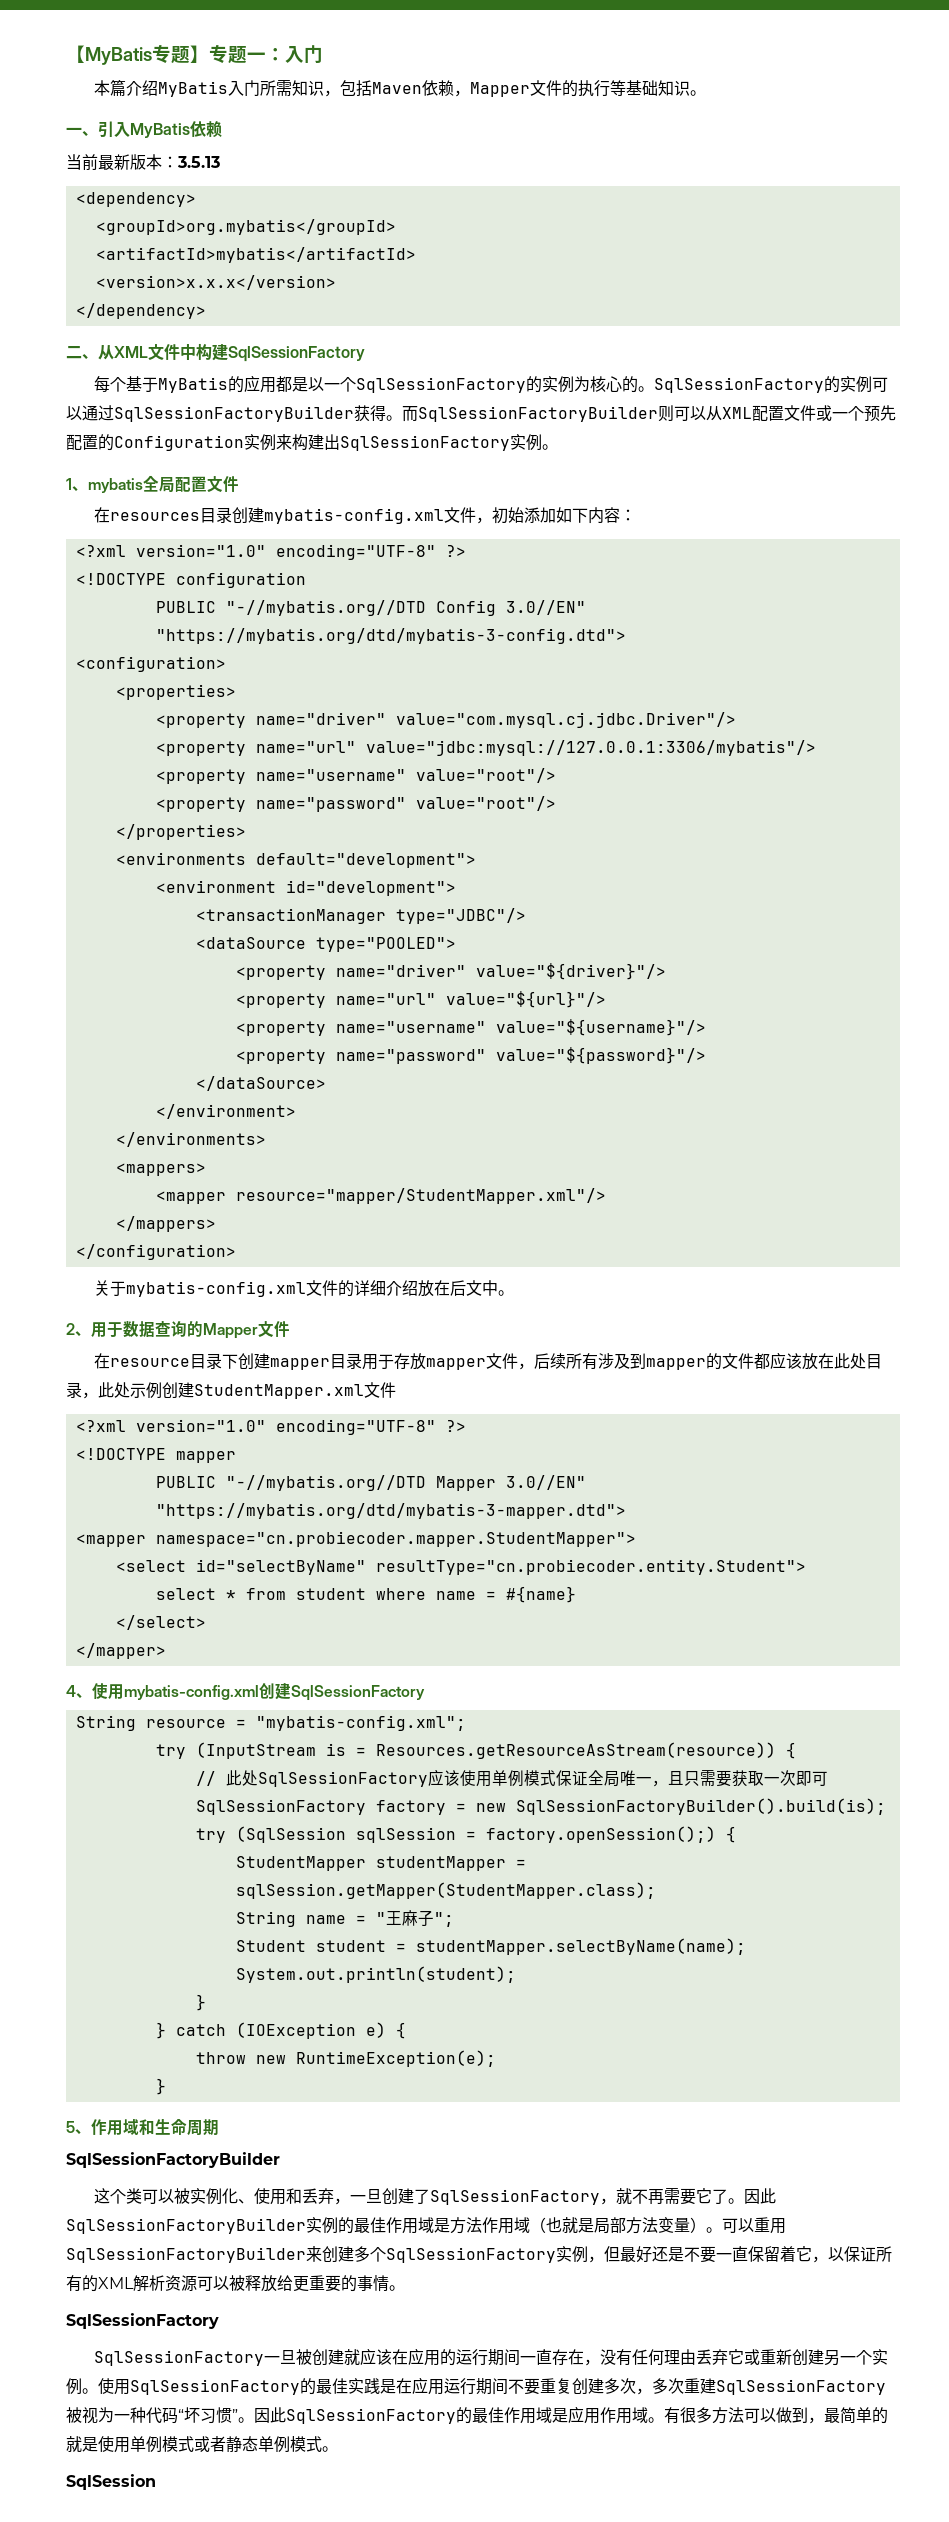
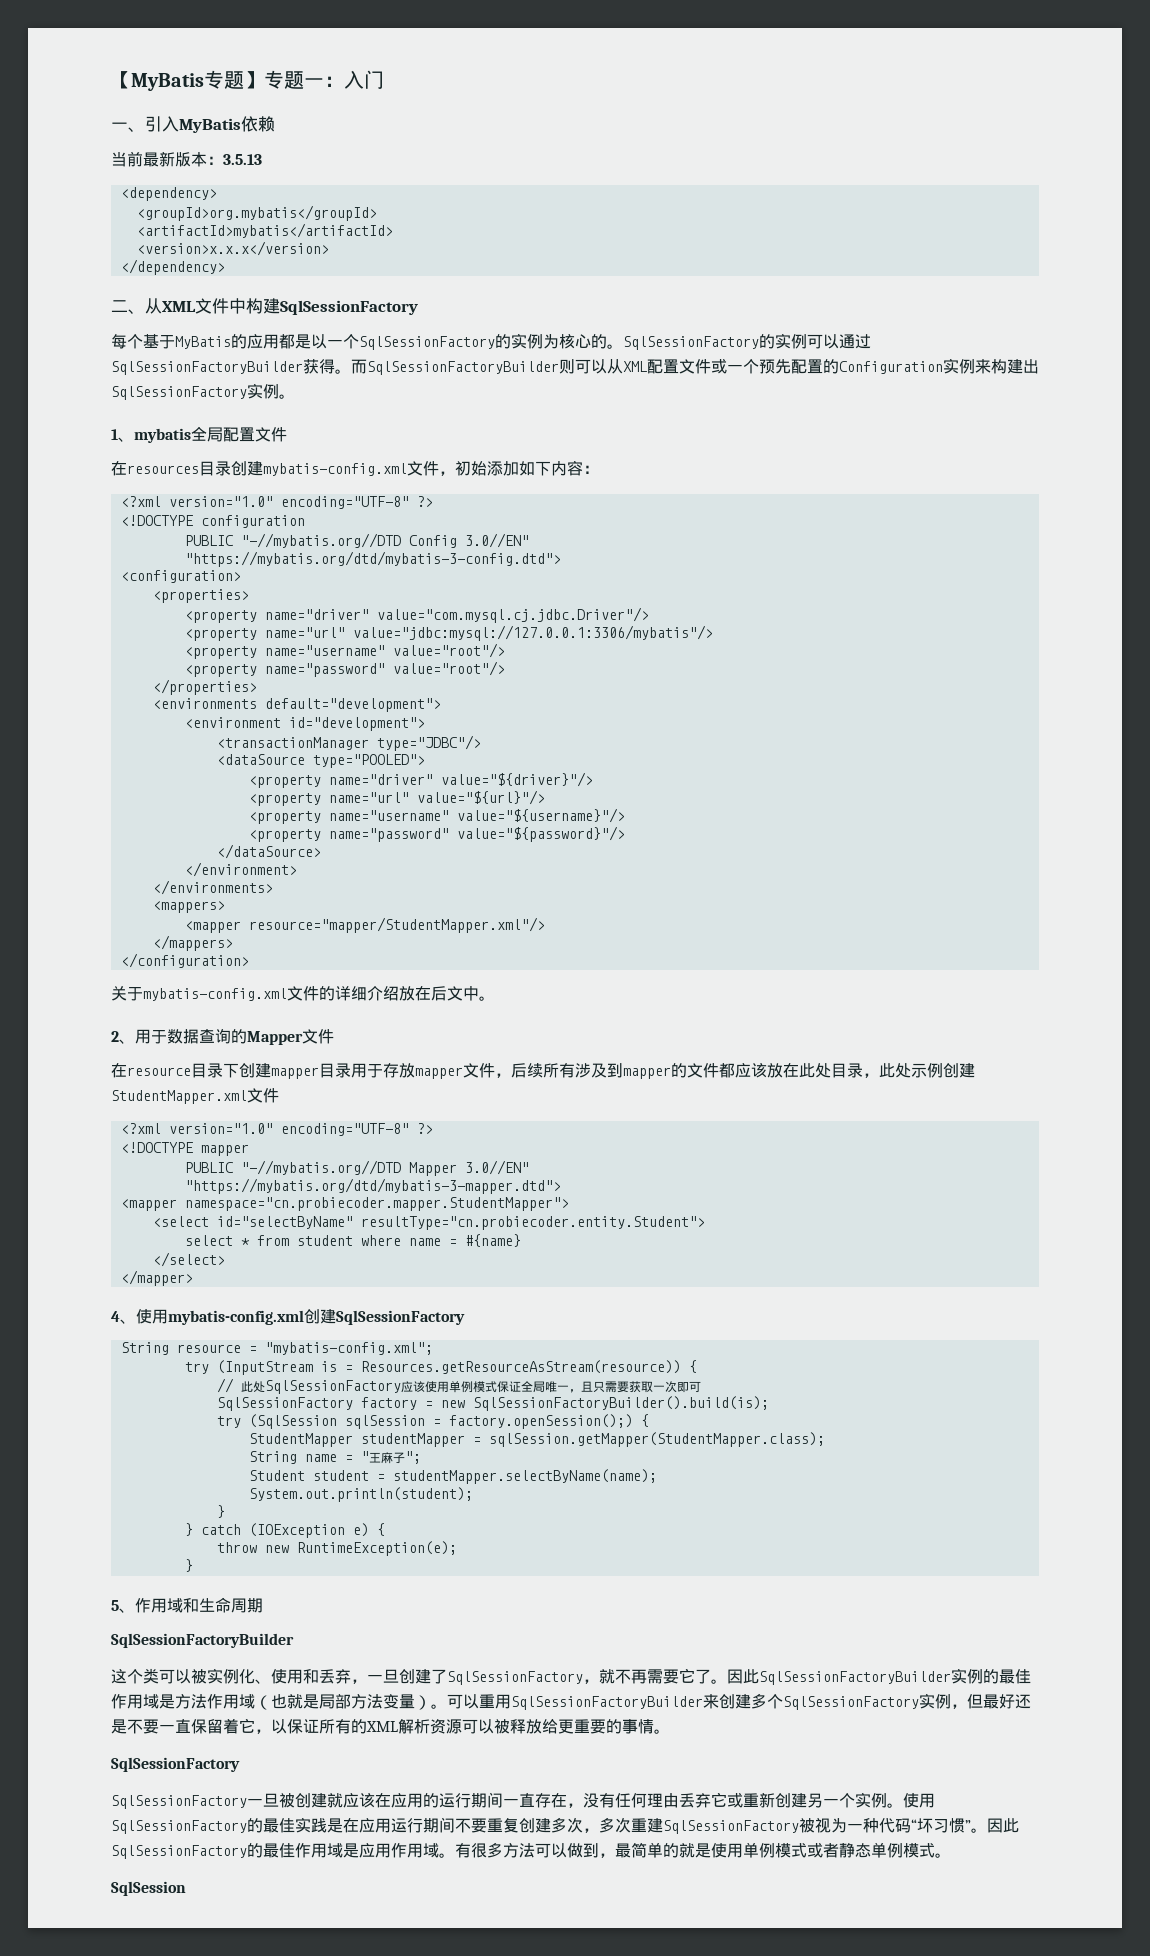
[94,79,707,97] // 本篇介绍MyBatis入门所需知识，包括Maven依赖，Mapper文件的执行等基础知识。 -> (384, 79) none

